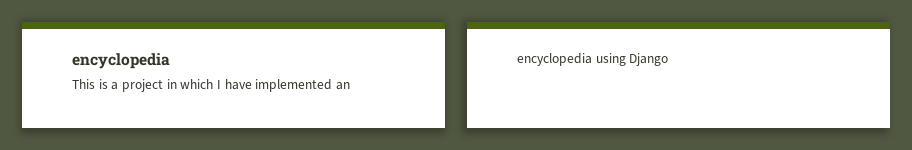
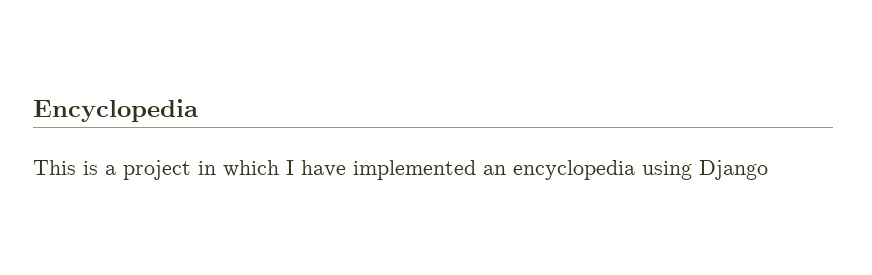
[72,53,170,69] encyclopedia -> [33,99,198,122] Encyclopedia

